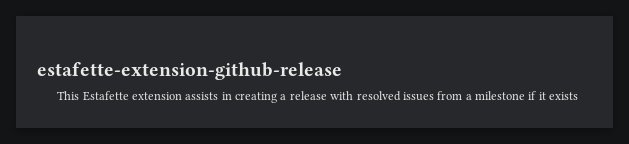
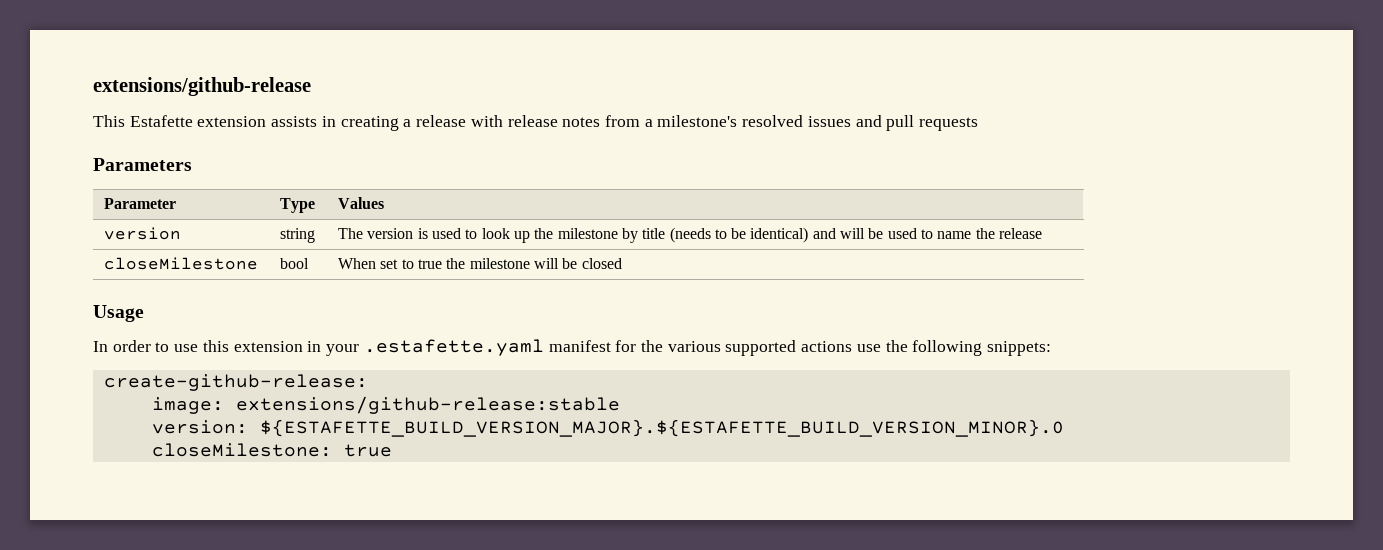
[37,62,342,80] estafette-extension-github-release -> [93,77,311,96] extensions/github-release
[356,91,579,101] resolved issues from a milestone if it exists -> [507,115,979,131] [93,158,192,171] [103,198,176,209] [279,198,315,213] [337,197,384,209] [103,227,181,240] [279,228,315,243] [337,227,1043,243] [103,257,258,270] [279,258,309,269] [337,258,622,269] [93,305,144,322] [93,339,1052,356] [103,374,368,391] [151,396,620,414] [151,419,1064,437] [151,443,392,457] release notes from a milestone's resolved issues and pull requests // Parameters // Parameter | Type | Values // version | string | The version is used to look up the milestone by title (needs to be identical) and will be used to name the release // closeMilestone | bool | When set to true the milestone will be closed // Usage // In order to use this extension in your .estafette.yaml manifest for the various supported actions use the following snippets: // create-github-release: // image: extensions/github-release:stable // version: ${ESTAFETTE_BUILD_VERSION_MAJOR}.${ESTAFETTE_BUILD_VERSION_MINOR}.0 // closeMilestone: true

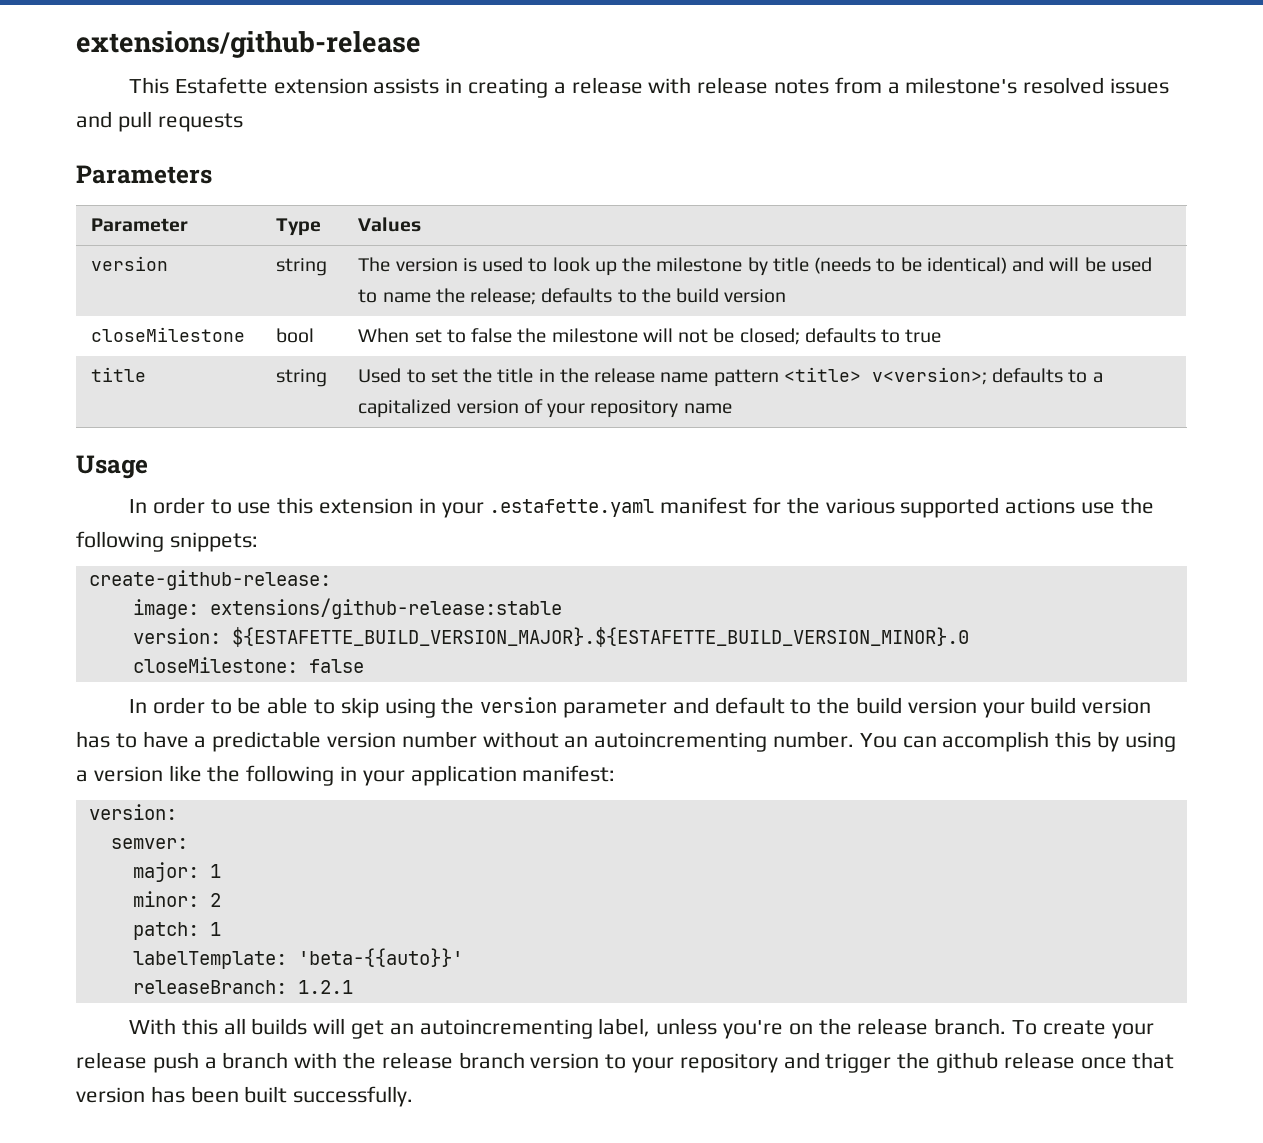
[999,228,1043,239] release -> [470,288,787,305] release; defaults to the build version
[417,259,442,269] true -> [471,328,513,343] false
[562,258,622,269] be closed -> [678,328,942,345] [91,367,147,382] [276,369,328,387] [358,367,1103,387] [358,399,732,418] not be closed; defaults to true // title | string | Used to set the title in the release name pattern <title> v<version>; defaults to a capitalized version of your repository name
[343,444,392,457] true -> [308,659,364,673] [128,697,1152,718] [76,731,1176,752] [76,765,616,786] [88,804,177,820] [110,838,188,849] [132,862,221,882] [132,891,221,907] [132,922,221,940] [132,948,463,969] [132,980,353,994] [128,1018,1154,1039] [76,1052,1175,1073] [76,1086,414,1107] false // In order to be able to skip using the version parameter and default to the build version your build version has to have a predictable version number without an autoincrementing number. You can accomplish this by using a version like the following in your application manifest: // version: // semver: // major: 1 // minor: 2 // patch: 1 // labelTemplate: 'beta-{{auto}}' // releaseBranch: 1.2.1 // With this all builds will get an autoincrementing label, unless you're on the release branch. To create your release push a branch with the release branch version to your repository and trigger the github release once that version has been built successfully.

